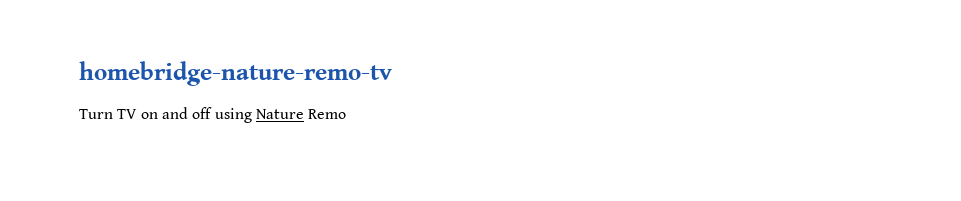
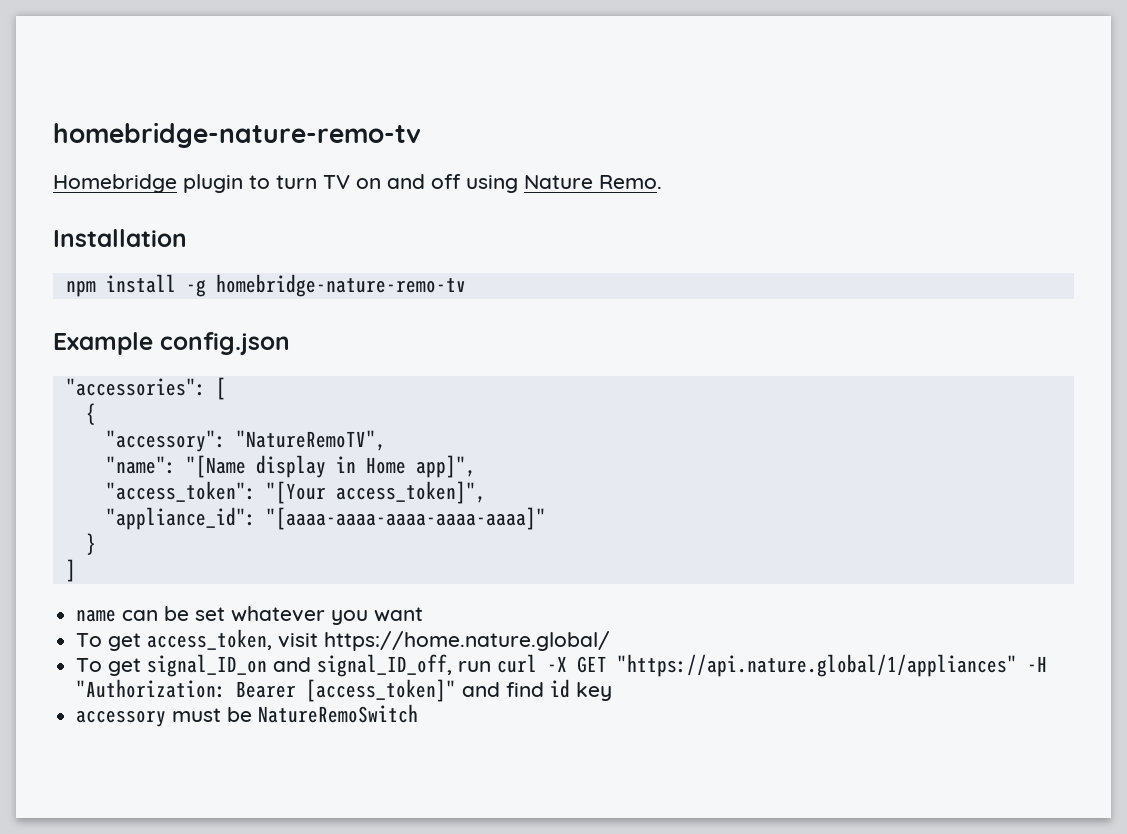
[79,61,392,86] [79,109,113,119] homebridge-nature-remo-tv // Turn -> [53,122,421,148] [53,174,317,193] homebridge-nature-remo-tv // Homebridge plugin to turn
[308,109,347,119] Remo -> [599,175,662,189] [53,229,187,247] [65,274,466,297] [53,332,290,355] [65,377,226,400] [85,403,96,425] [105,430,386,452] [105,455,476,478] [105,481,486,504] [105,507,546,530] [85,533,96,555] [65,559,76,582] [76,606,424,625] [76,629,611,651] [76,654,1048,677] [76,679,613,702] [76,704,419,727] Remo. // Installation // npm install -g homebridge-nature-remo-tv // Example config.json // "accessories": [ // { // "accessory": "NatureRemoTV", // "name": "[Name display in Home app]", // "access_token": "[Your access_token]", // "appliance_id": "[aaaa-aaaa-aaaa-aaaa-aaaa]" // } // ] // name can be set whatever you want // To get access_token, visit https://home.nature.global/ // To get signal_ID_on and signal_ID_off, run curl -X GET "https://api.nature.global/1/appliances" -H "Authorization: Bearer [access_token]" and find id key // accessory must be NatureRemoSwitch

